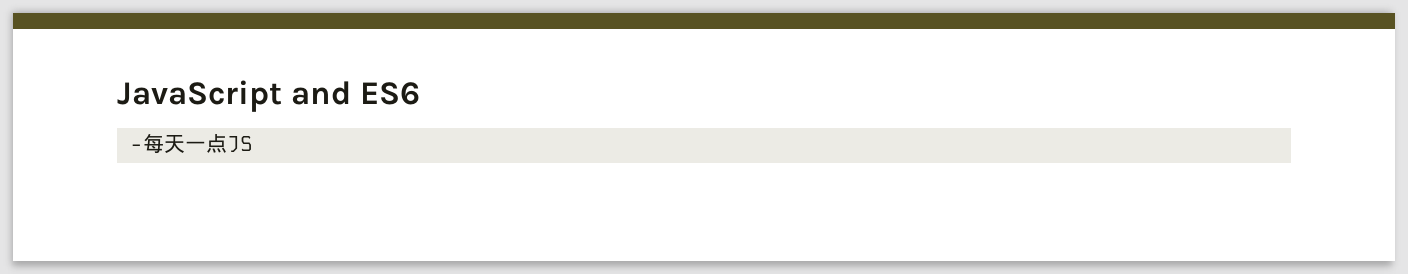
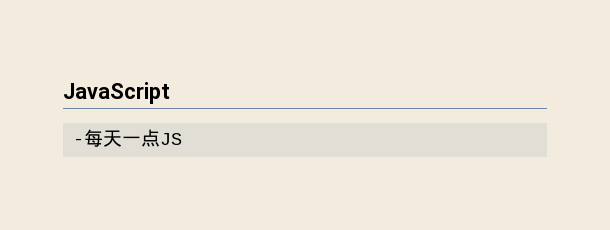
[290,81,420,105] and ES6 -> (170, 93) none

